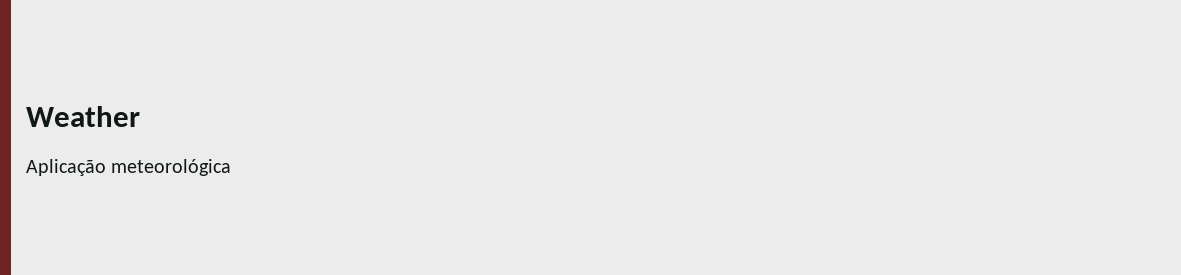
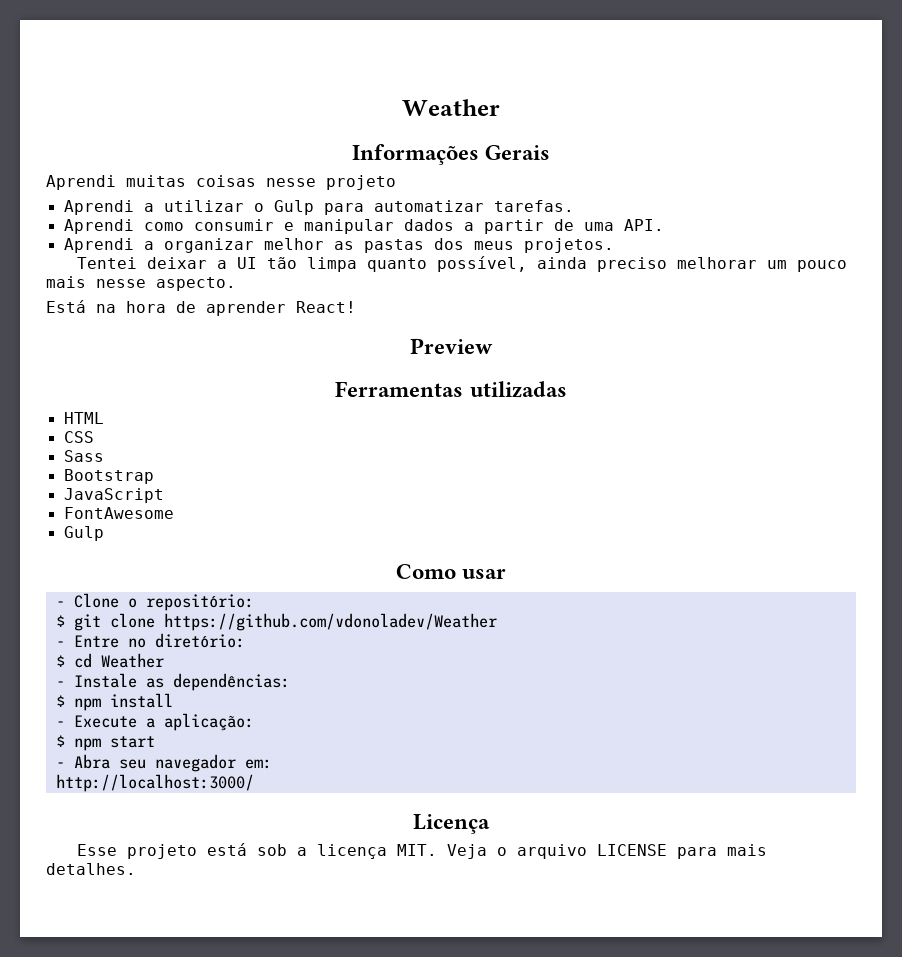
[26,106,140,127] [26,159,232,176] Weather // Aplicação meteorológica -> [402,99,500,116] [351,144,551,165] [46,175,396,190] [63,200,574,215] [63,219,664,234] [63,238,614,253] [76,256,847,272] [46,276,236,291] [46,300,356,316] [410,338,493,354] [335,381,567,398] [63,412,104,424] [63,431,94,443] [63,450,104,462] [63,469,154,484] [63,488,164,503] [63,507,174,519] [63,526,104,541] [395,564,507,579] [55,593,254,611] [55,613,497,631] [55,633,245,648] [55,653,164,668] [55,673,290,691] [55,693,173,711] [55,713,254,731] [55,735,155,751] [55,754,272,772] [55,774,254,792] [413,814,490,834] [76,843,767,859] [46,863,136,875] Weather // Informações Gerais // Aprendi muitas coisas nesse projeto // Aprendi a utilizar o Gulp para automatizar tarefas. // Aprendi como consumir e manipular dados a partir de uma API. // Aprendi a organizar melhor as pastas dos meus projetos. // Tentei deixar a UI tão limpa quanto possível, ainda preciso melhorar um pouco mais nesse aspecto. // Está na hora de aprender React! // Preview // Ferramentas utilizadas // HTML // CSS // Sass // Bootstrap // JavaScript // FontAwesome // Gulp // Como usar // - Clone o repositório: // $ git clone https://github.com/vdonoladev/Weather // - Entre no diretório: // $ cd Weather // - Instale as dependências: // $ npm install // - Execute a aplicação: // $ npm start // - Abra seu navegador em: // http://localhost:3000/ // Licença // Esse projeto está sob a licença MIT. Veja o arquivo LICENSE para mais detalhes.

